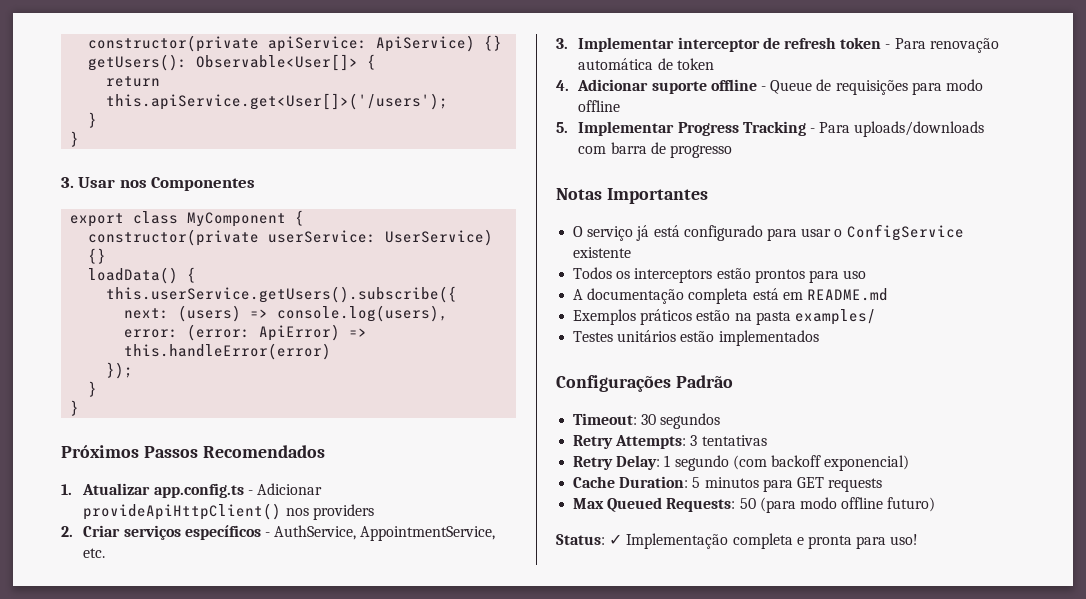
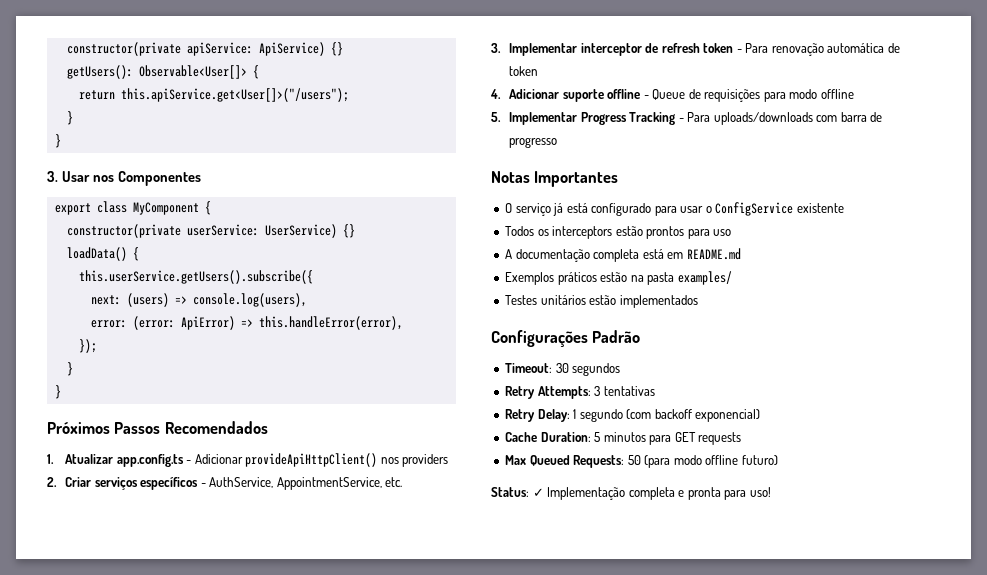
[106,93,449,110] this.apiService.get<User[]>('/users'); -> [120,88,349,102] this.apiService.get<User[]>("/users");
[124,343,332,360] this.handleError(error) -> [258,316,403,330] this.handleError(error),

